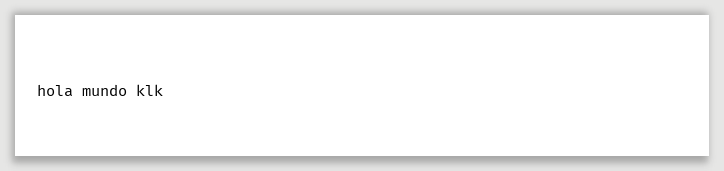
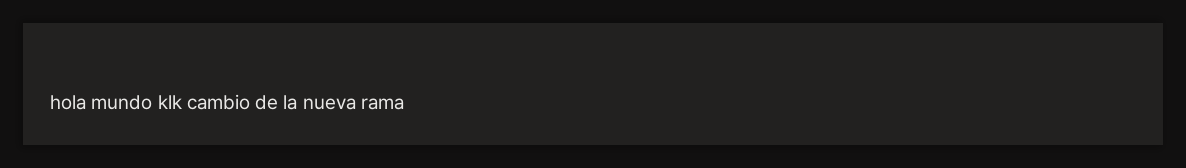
(163, 90) none -> [186,94,404,110] cambio de la nueva rama

